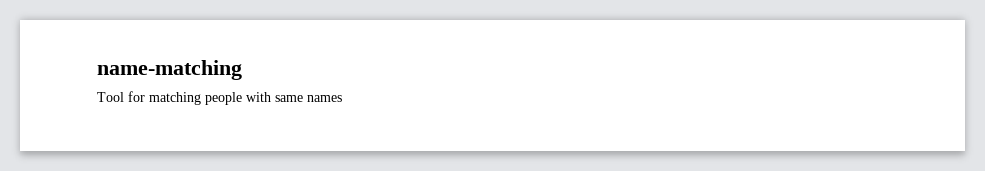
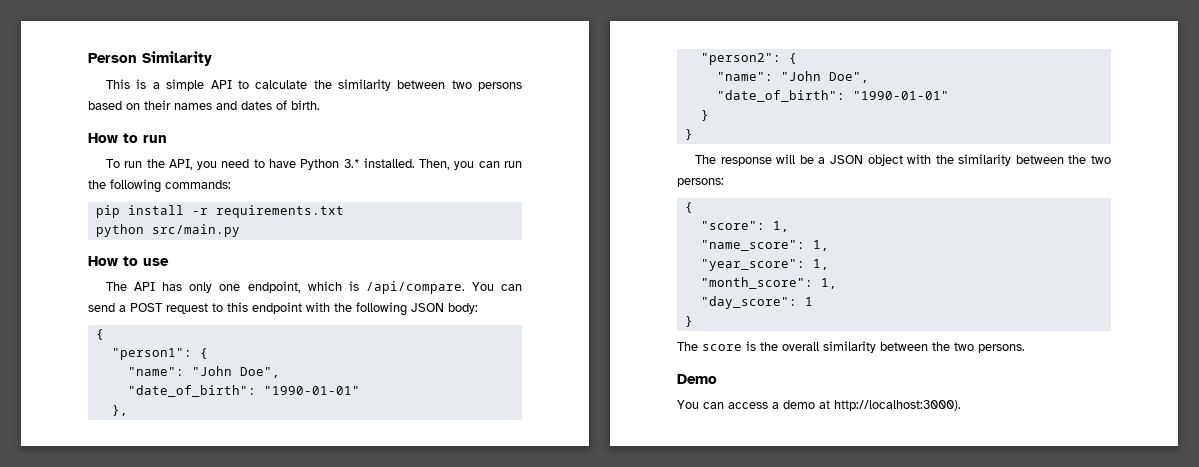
[97,60,242,80] [97,91,342,105] name-matching // Tool for matching people with same names -> [88,51,212,66] [106,79,522,91] [88,100,320,110] [88,133,167,143] [106,158,522,170] [88,179,231,193] [95,205,344,218] [95,224,240,237] [88,256,169,266] [106,281,522,294] [88,302,478,316] [95,329,104,340] [111,348,208,360] [127,366,280,378] [127,385,360,397] [111,405,128,416] [700,53,797,65] [716,71,869,83] [716,90,949,102] [700,110,709,121] [684,129,693,140] [695,154,1111,166] [677,178,724,187] [684,202,693,213] [700,221,789,232] [700,240,829,251] [700,259,829,271] [700,277,837,289] [700,296,813,309] [684,316,693,327] [677,341,1025,353] [677,374,717,384] [677,400,961,411] Person Similarity // This is a simple API to calculate the similarity between two persons based on their names and dates of birth. // How to run // To run the API, you need to have Python 3.* installed. Then, you can run the following commands: // pip install -r requirements.txt // python src/main.py // How to use // The API has only one endpoint, which is /api/compare. You can send a POST request to this endpoint with the following JSON body: // { // "person1": { // "name": "John Doe", // "date_of_birth": "1990-01-01" // }, // "person2": { // "name": "John Doe", // "date_of_birth": "1990-01-01" // } // } // The response will be a JSON object with the similarity between the two persons: // { // "score": 1, // "name_score": 1, // "year_score": 1, // "month_score": 1, // "day_score": 1 // } // The score is the overall similarity between the two persons. // Demo // You can access a demo at http://localhost:3000).

